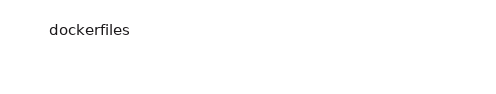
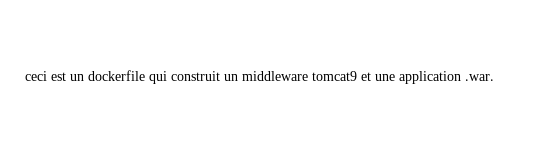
[49,24,130,35] dockerfiles -> [25,70,494,84] ceci est un dockerfile qui construit un middleware tomcat9 et une application .war.

